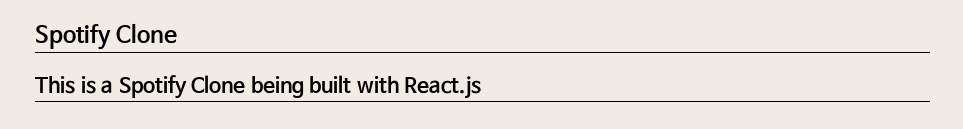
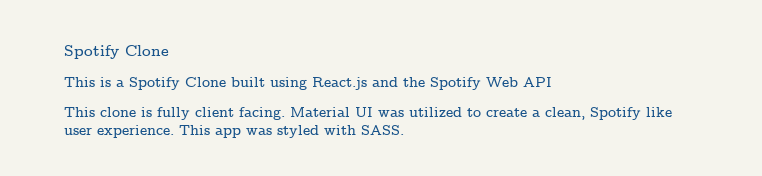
[250,75,482,99] being built with React.js -> [231,77,552,90] [64,107,672,120] [64,125,404,138] built using React.js and the Spotify Web API // This clone is fully client facing. Material UI was utilized to create a clean, Spotify like user experience. This app was styled with SASS.

